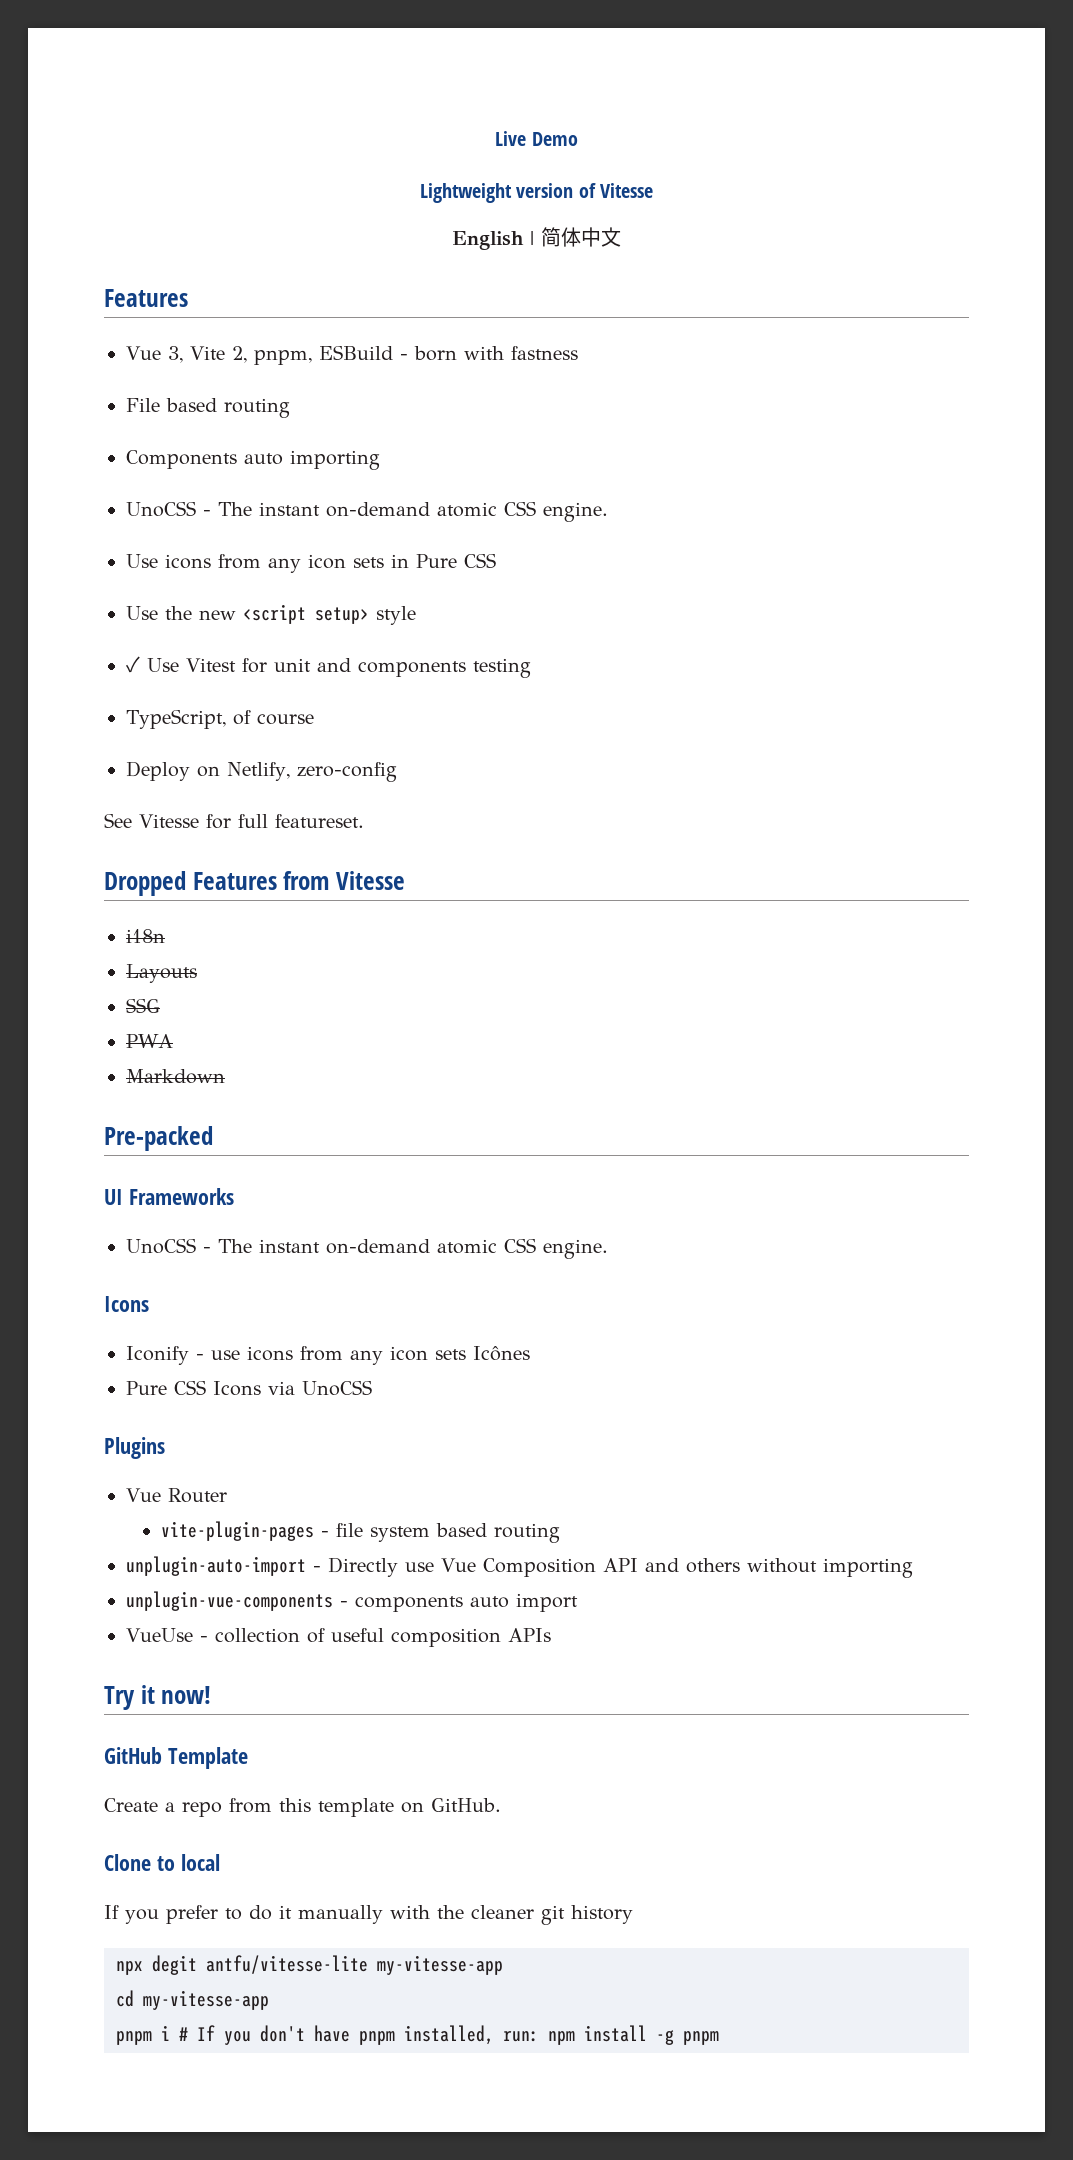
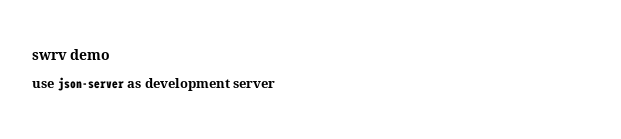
[495,131,578,146] [420,183,653,203] [452,227,621,250] [104,289,188,307] [126,345,578,365] [126,398,290,418] [126,450,380,470] [126,501,608,522] [126,553,496,573] [126,604,416,625] [126,656,531,678] [126,709,314,729] [126,761,397,782] [104,813,364,829] [104,871,405,896] [126,929,165,943] [126,964,197,983] [126,998,160,1013] [126,1034,173,1048] [126,1069,225,1084] [104,1126,213,1151] [104,1188,234,1205] [126,1238,608,1259] [104,1296,149,1312] [126,1346,530,1365] [126,1380,372,1396] [104,1437,165,1459] [126,1488,227,1503] [161,1521,561,1543] [126,1556,913,1578] [126,1591,578,1612] [126,1628,551,1647] [104,1685,212,1710] [104,1747,248,1769] [104,1798,501,1817] [104,1854,220,1871] [104,1905,633,1925] [116,1955,503,1975] [116,1990,269,2010] [116,2025,719,2045] Live Demo // Lightweight version of Vitesse // English | 简体中文 // Features // Vue 3, Vite 2, pnpm, ESBuild - born with fastness // File based routing // Components auto importing // UnoCSS - The instant on-demand atomic CSS engine. // Use icons from any icon sets in Pure CSS // Use the new <script setup> style // ✓ Use Vitest for unit and components testing // TypeScript, of course // Deploy on Netlify, zero-config // See Vitesse for full featureset. // Dropped Features from Vitesse // i18n // Layouts // SSG // PWA // Markdown // Pre-packed // UI Frameworks // UnoCSS - The instant on-demand atomic CSS engine. // Icons // Iconify - use icons from any icon sets Icônes // Pure CSS Icons via UnoCSS // Plugins // Vue Router // vite-plugin-pages - file system based routing // unplugin-auto-import - Directly use Vue Composition API and others without importing // unplugin-vue-components - components auto import // VueUse - collection of useful composition APIs // Try it now! // GitHub Template // Create a repo from this template on GitHub. // Clone to local // If you prefer to do it manually with the cleaner git history // npx degit antfu/vitesse-lite my-vitesse-app // cd my-vitesse-app // pnpm i # If you don't have pnpm installed, run: npm install -g pnpm -> [32,49,110,60] [32,77,276,91] swrv demo // use json-server as development server

